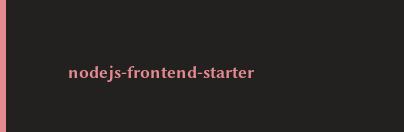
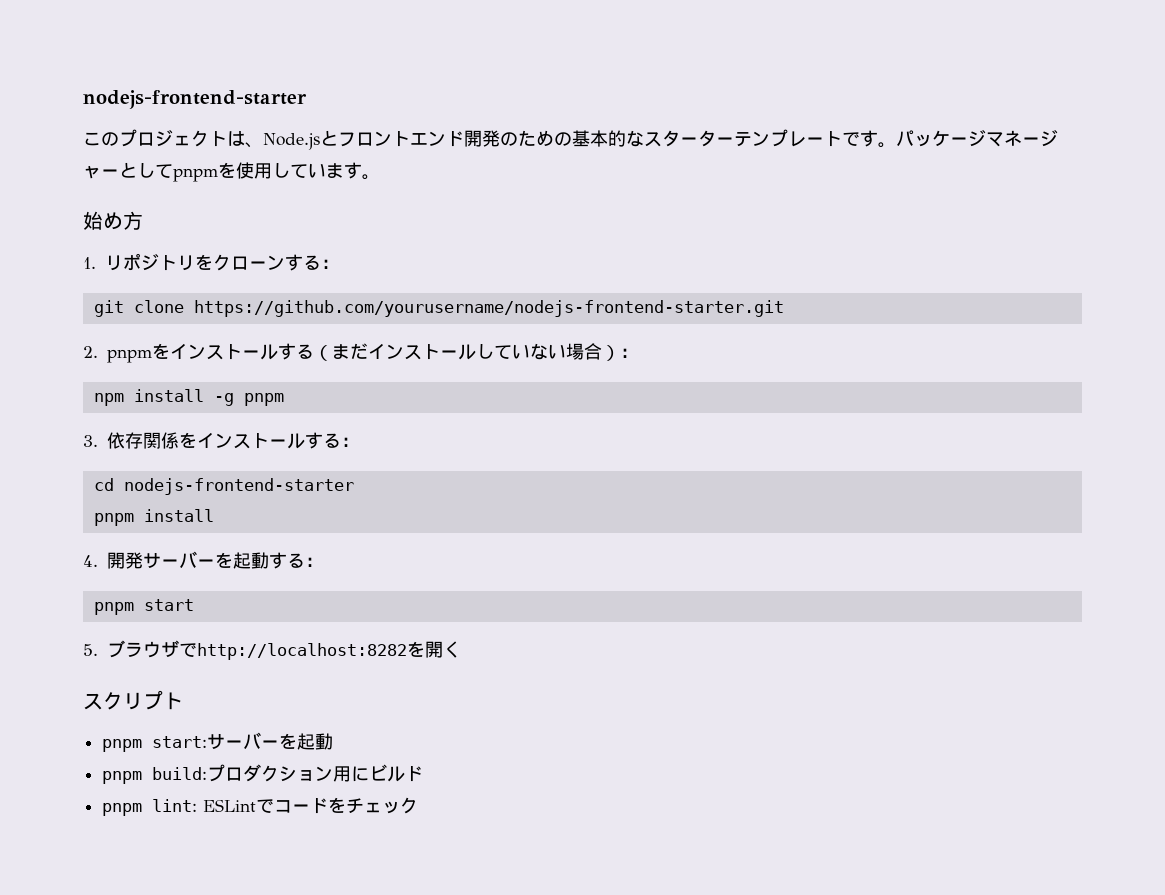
[68,65,255,82] nodejs-frontend-starter -> [83,90,307,109] [83,129,1058,150] [83,162,380,182] [83,211,143,230] [83,253,339,271] [93,300,784,317] [83,343,638,363] [93,389,284,406] [83,432,359,449] [93,478,354,495] [93,509,214,526] [83,551,323,569] [93,599,194,615] [83,640,461,660] [83,690,183,710] [102,732,334,752] [102,764,424,784] [102,797,419,816] nodejs-frontend-starter // このプロジェクトは、Node.jsとフロントエンド開発のための基本的なスターターテンプレートです。パッケージマネージャーとしてpnpmを使用しています。 // 始め方 // 1.リポジトリをクローンする： // git clone https://github.com/yourusername/nodejs-frontend-starter.git // 2. pnpmをインストールする（まだインストールしていない場合）： // npm install -g pnpm // 3.依存関係をインストールする： // cd nodejs-frontend-starter // pnpm install // 4.開発サーバーを起動する： // pnpm start // 5.ブラウザでhttp://localhost:8282を開く // スクリプト // pnpm start:サーバーを起動 // pnpm build:プロダクション用にビルド // pnpm lint: ESLintでコードをチェック

